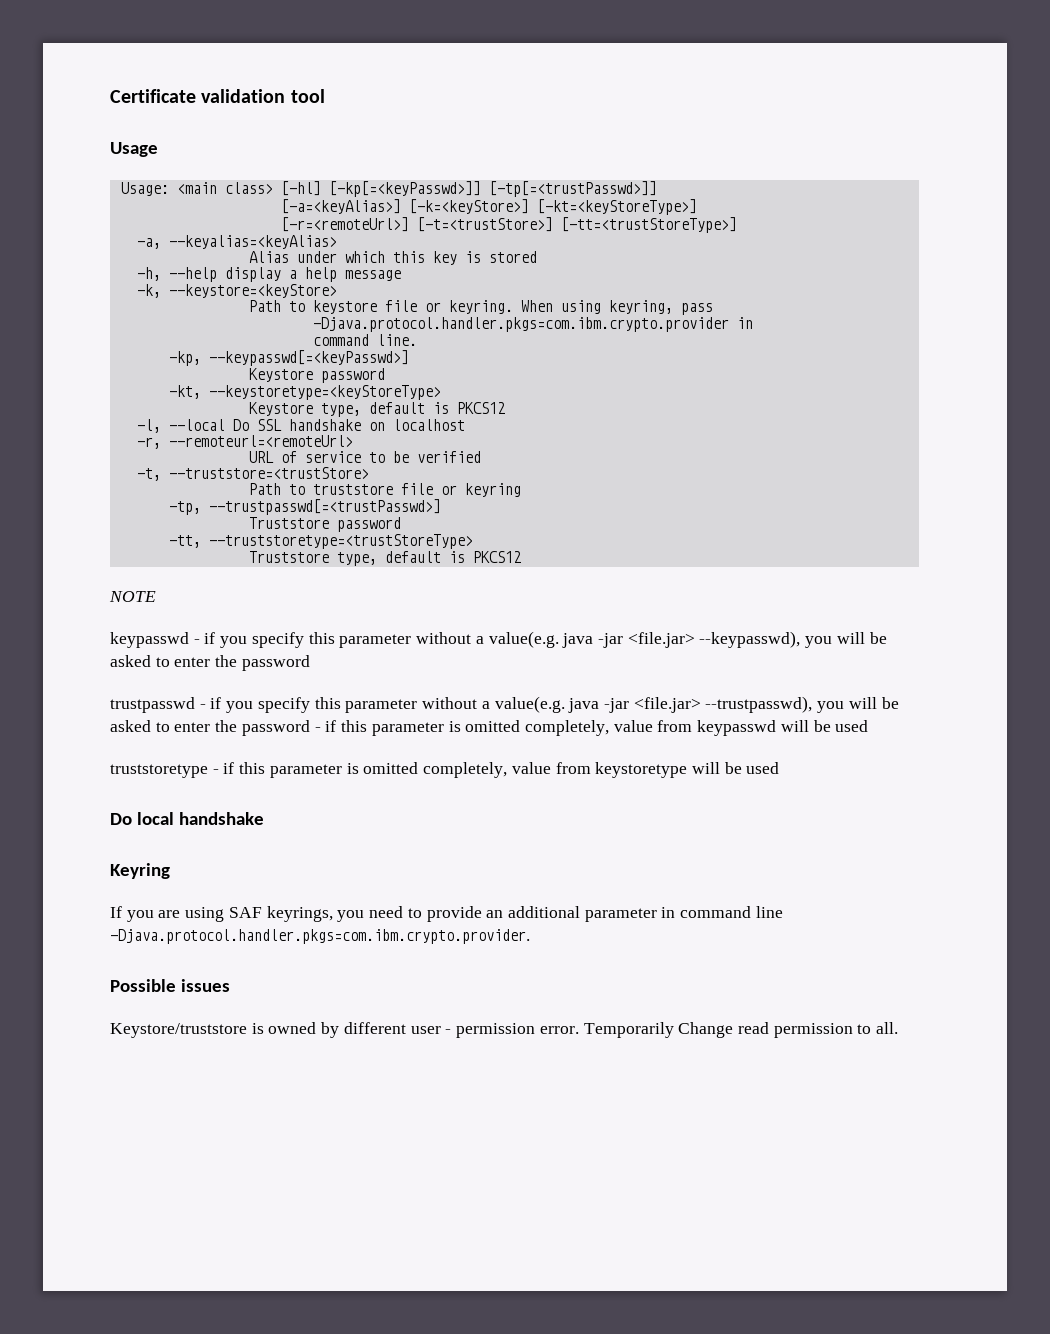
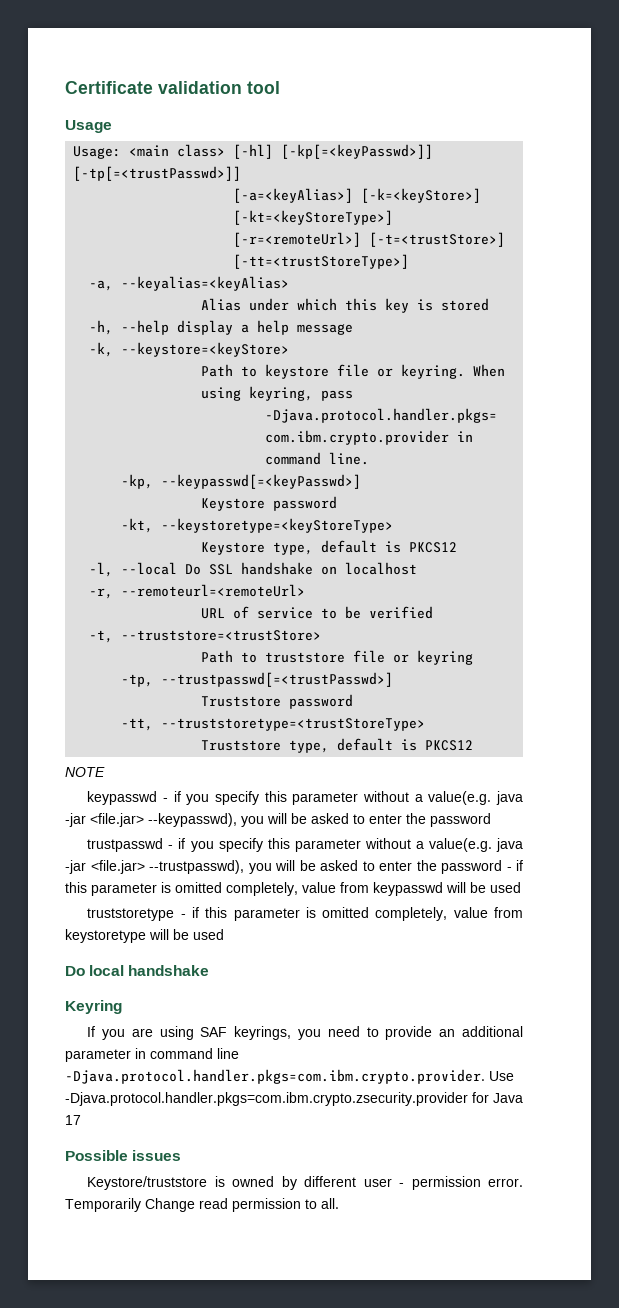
(530, 936) none -> [489,1071,514,1081] [65,1092,523,1106] [65,1115,81,1125] Use -Djava.protocol.handler.pkgs=com.ibm.crypto.zsecurity.provider for Java 17

